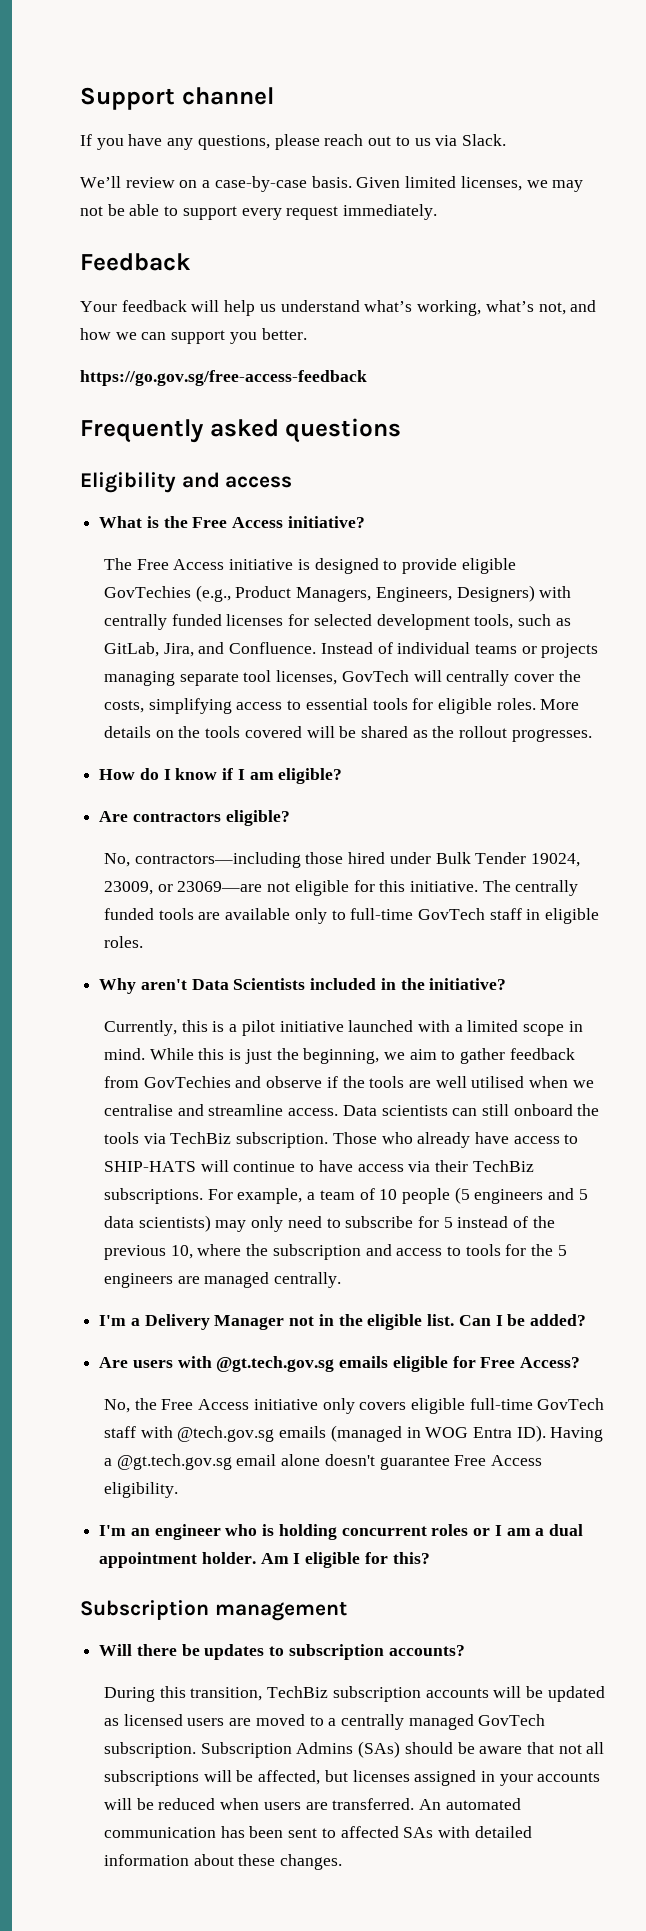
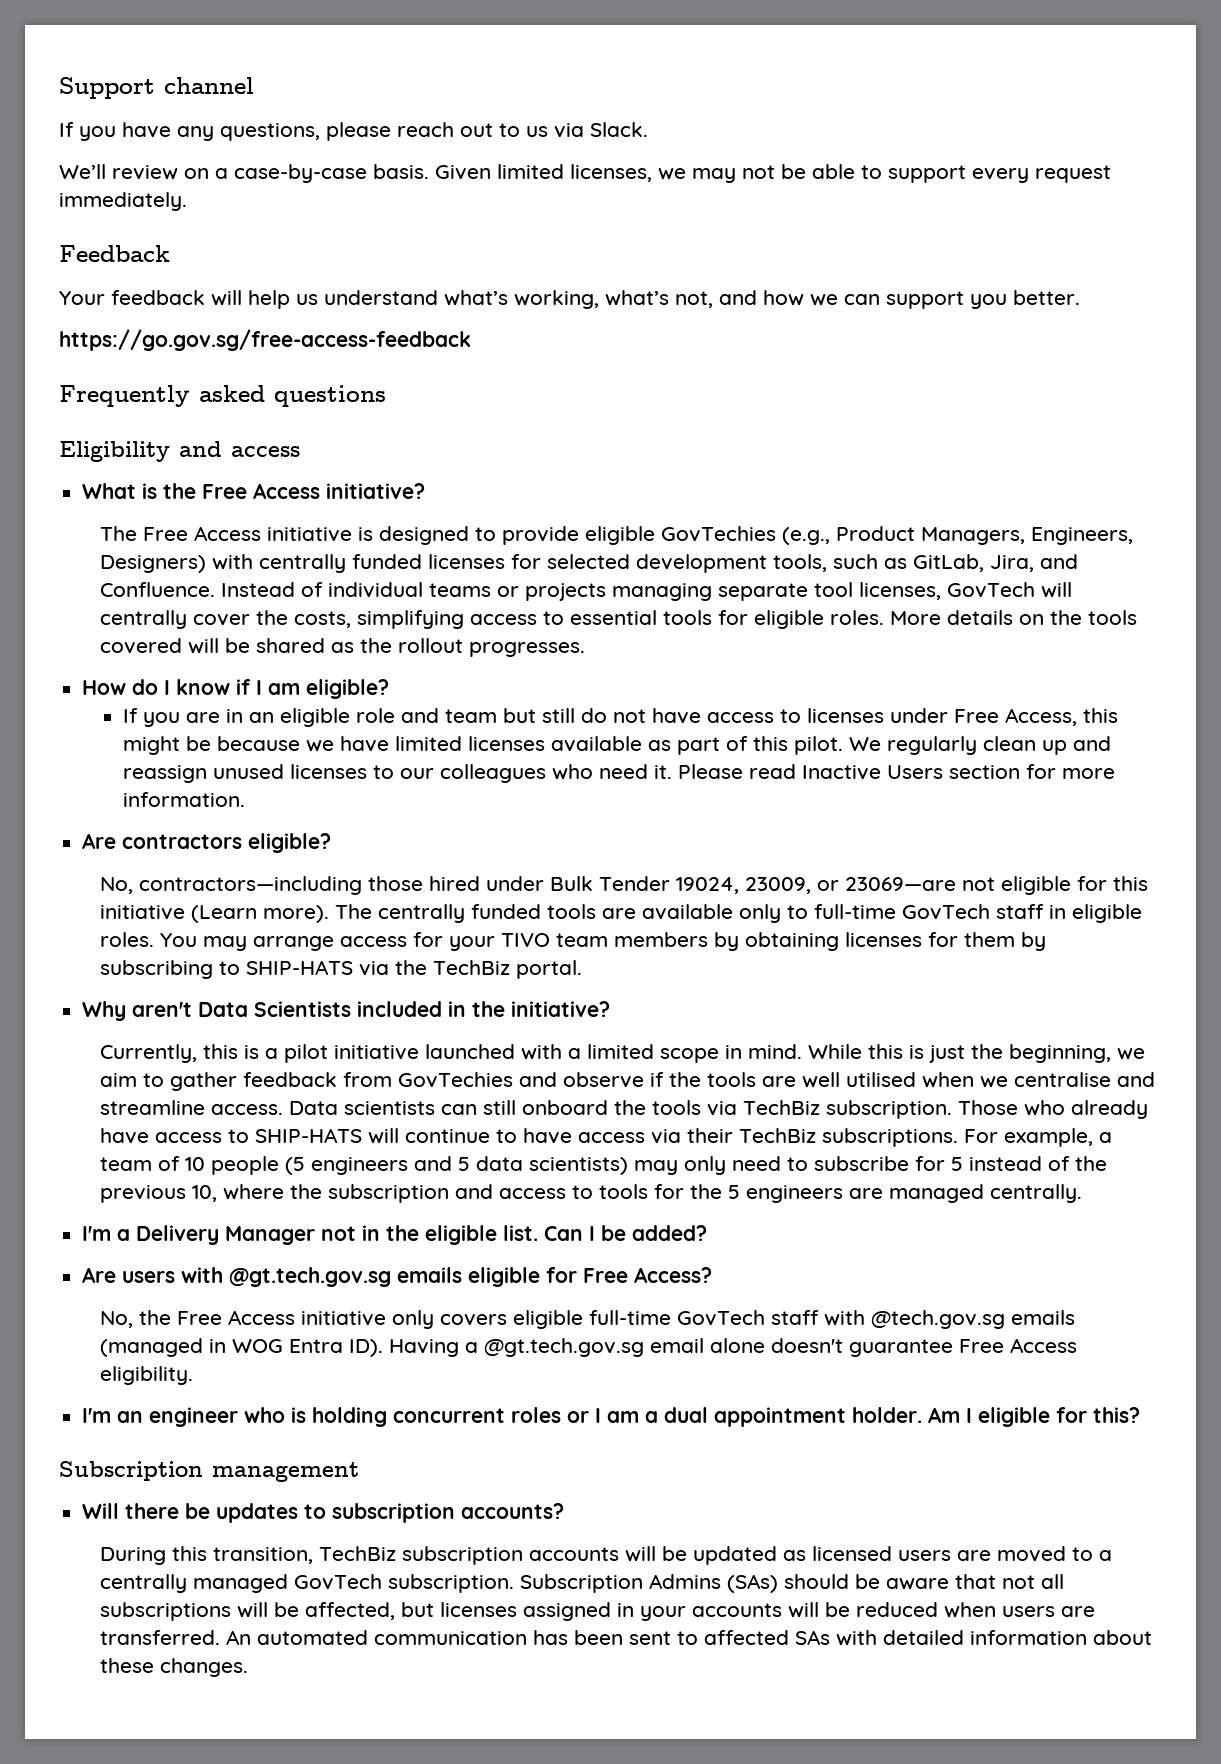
(343, 776) none -> [123,708,1119,727] [123,736,1112,755] [123,764,1116,783] [123,792,246,807] // If you are in an eligible role and team but still do not have access to licenses under Free Access, this might be because we have limited licenses available as part of this pilot. We regularly clean up and reassign unused licenses to our colleagues who need it. Please read Inactive Users section for more information.
[410,881,479,892] initiative. -> [100,905,330,923] initiative (Learn more).
(143, 942) none -> [160,932,1047,951] [100,960,583,979] You may arrange access for your TIVO team members by obtaining licenses for them by subscribing to SHIP-HATS via the TechBiz portal.

